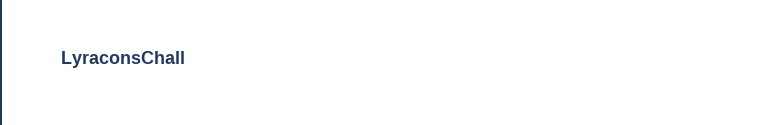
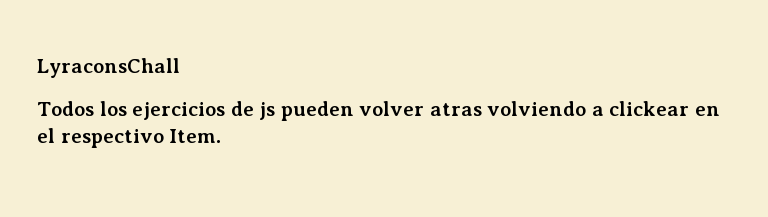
(185, 59) none -> [37,101,720,121] [37,128,222,148] // Todos los ejercicios de js pueden volver atras volviendo a clickear en el respectivo Item.

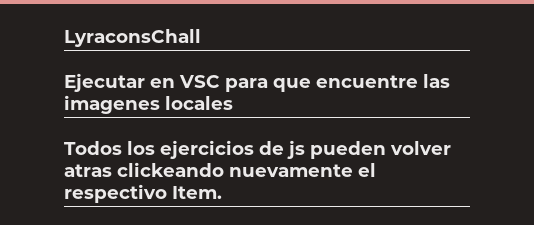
(180, 68) none -> [64,73,450,92] [64,95,233,114] // Ejecutar en VSC para que encuentre las imagenes locales
[487,101,720,116] volviendo a clickear en -> [117,162,353,177] clickeando nuevamente

